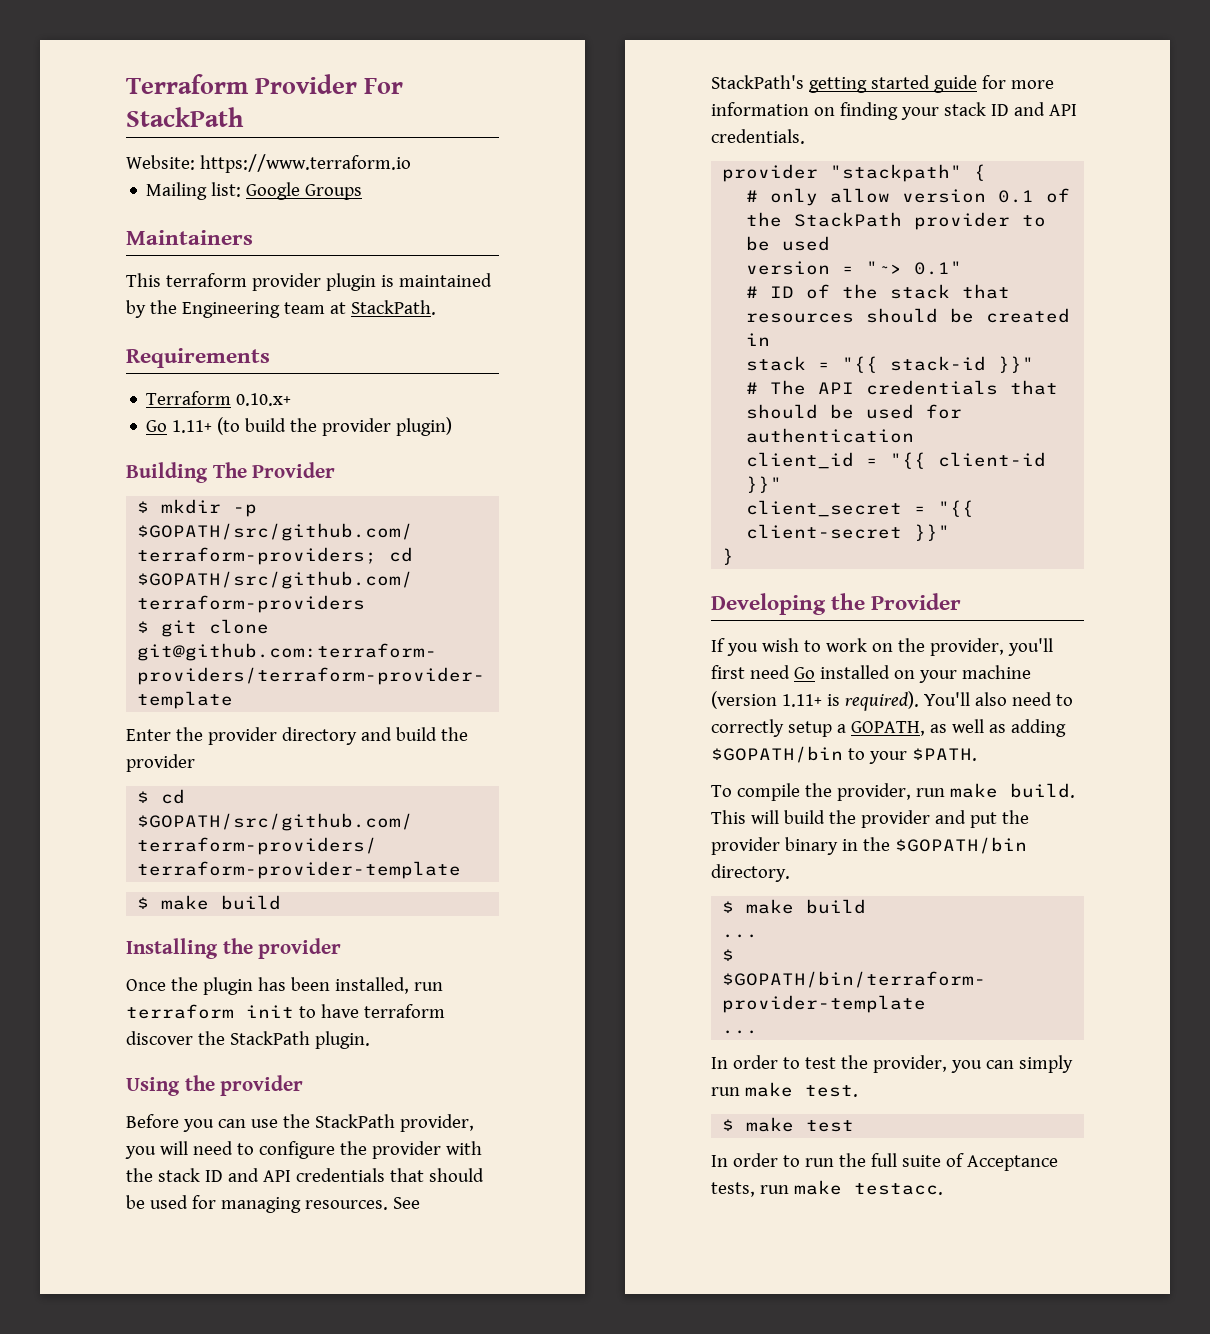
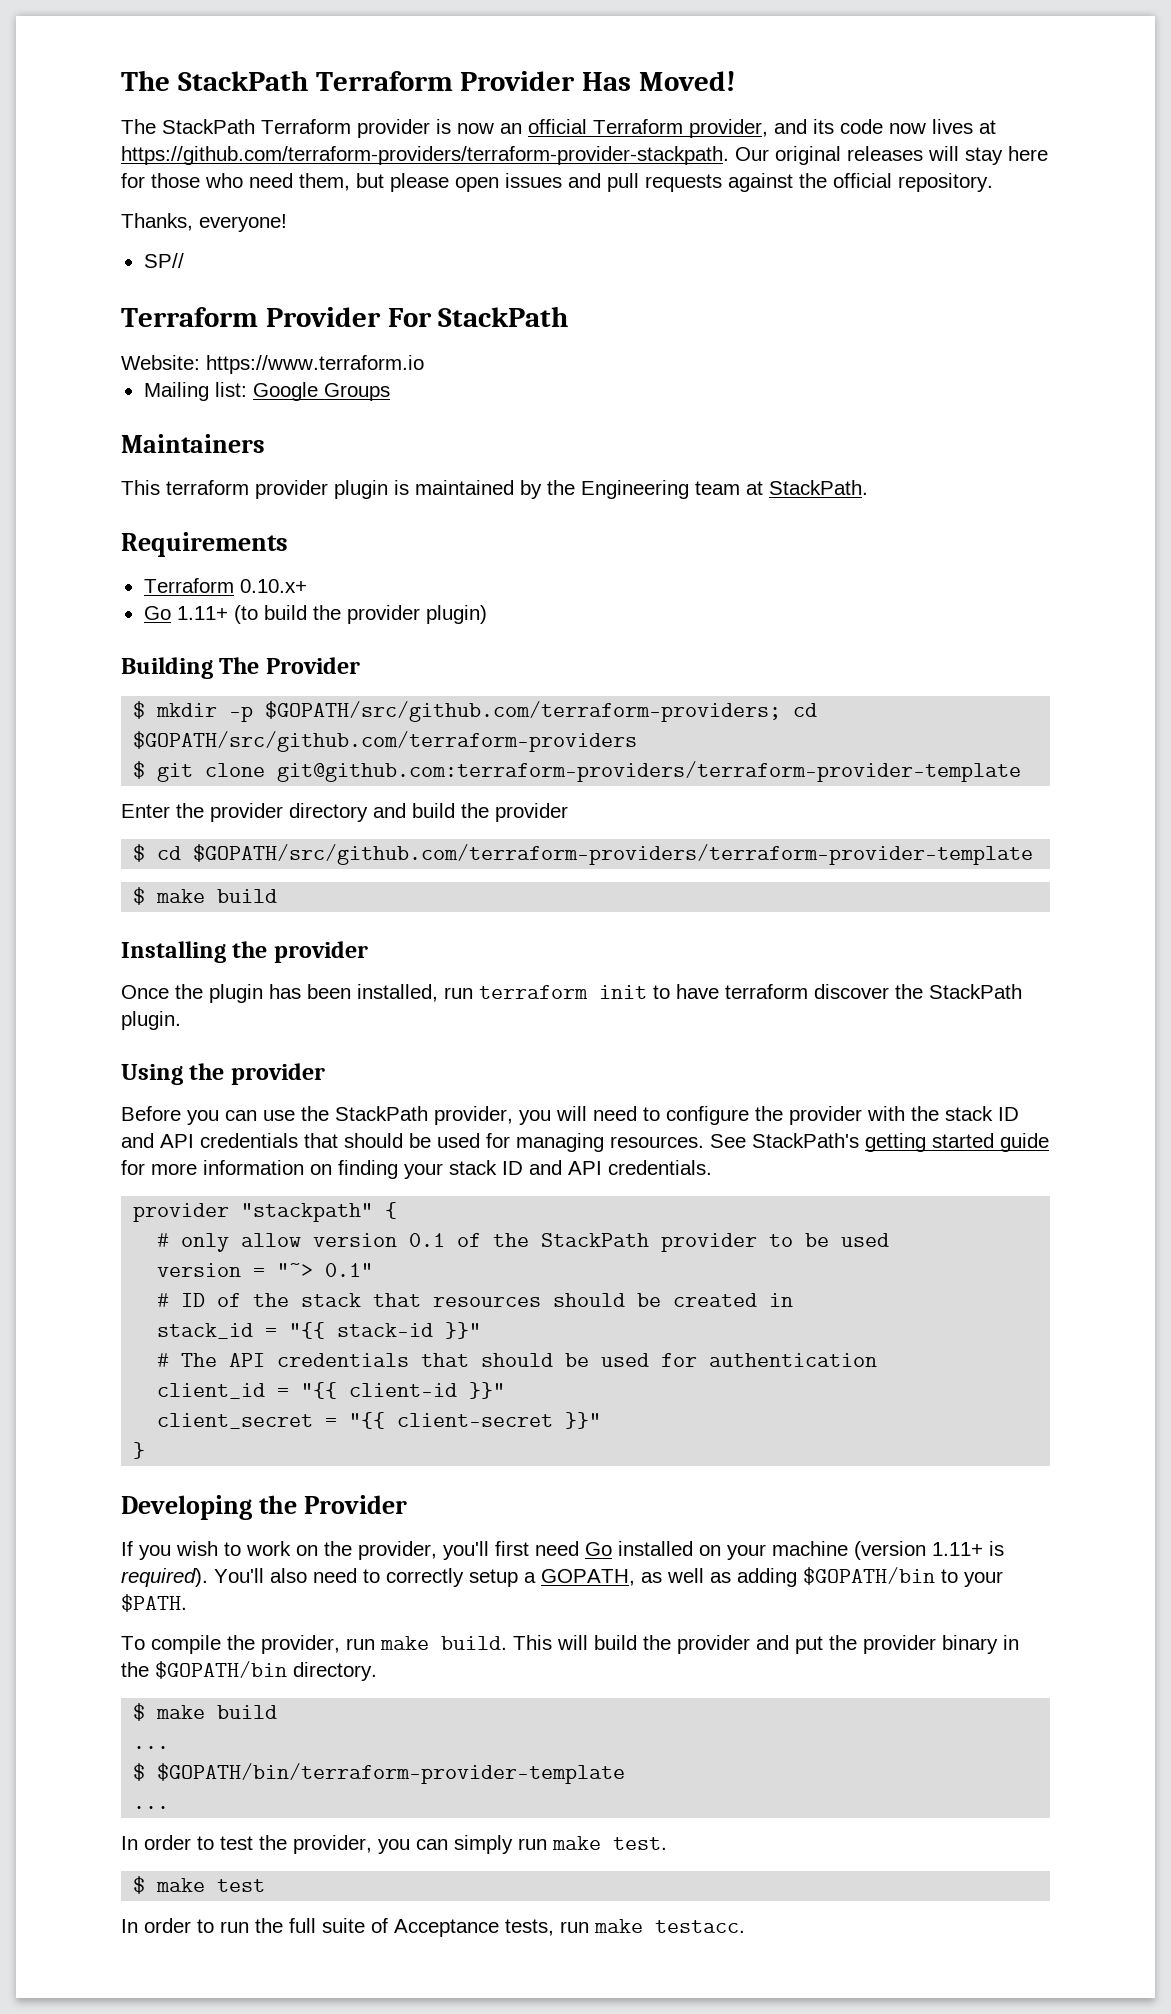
(126, 84) none -> [121,70,737,91] [121,119,996,138] [121,146,1048,165] [121,173,993,192] [121,213,287,232] [143,253,184,268] The StackPath Terraform Provider Has Moved! // The StackPath Terraform provider is now an official Terraform provider, and its code now lives at https://github.com/terraform-providers/terraform-provider-stackpath. Our original releases will stay here for those who need them, but please open issues and pull requests against the official repository. // Thanks, everyone! // SP// //
[746,356,807,371] stack -> [157,1323,254,1339] stack_id

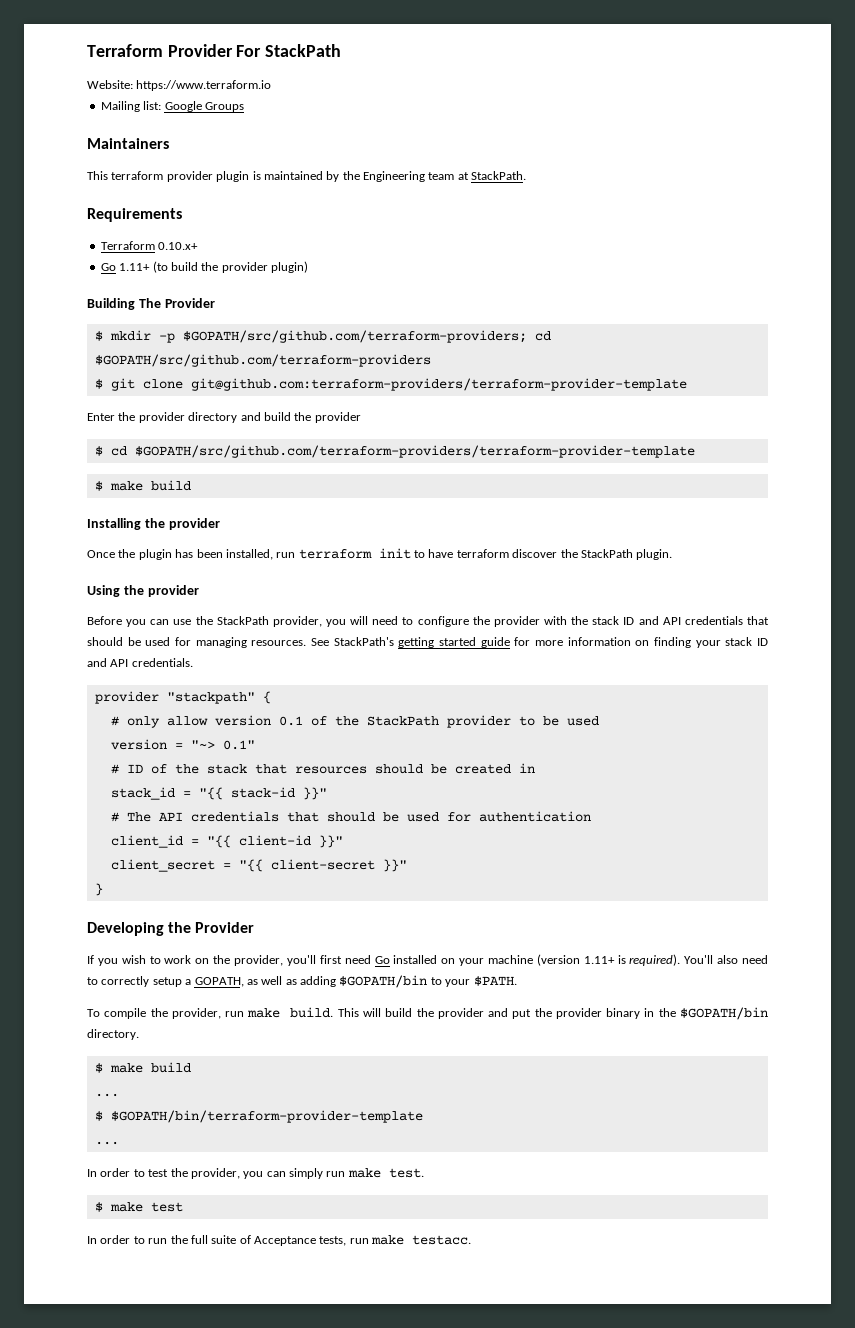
[121,70,737,91] [121,119,996,138] [121,146,1048,165] [121,173,993,192] [121,213,287,232] [143,253,184,268] The StackPath Terraform Provider Has Moved! // The StackPath Terraform provider is now an official Terraform provider, and its code now lives at https://github.com/terraform-providers/terraform-provider-stackpath. Our original releases will stay here for those who need them, but please open issues and pull requests against the official repository. // Thanks, everyone! // SP// // -> (87, 50) none

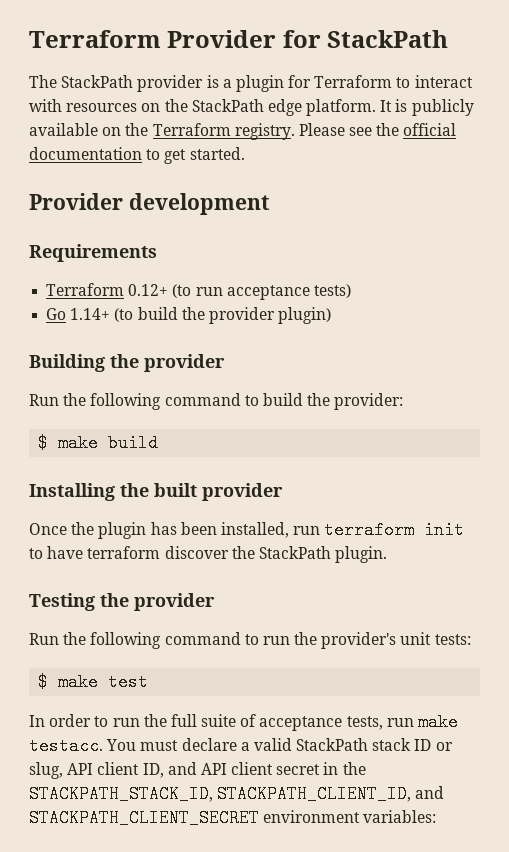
[236,45,262,57] For -> [282,30,321,48] for
[87,80,272,91] [100,101,244,112] [87,138,169,149] [87,171,527,182] [87,208,182,222] [100,241,199,250] [100,263,151,271] Website: https://www.terraform.io // Mailing list: Google Groups // Maintainers // This terraform provider plugin is maintained by the Engineering team at StackPath. // Requirements // Terraform 0.10.x+ // Go 1.11+ -> [29,75,473,92] [29,99,474,116] [29,123,457,140] [29,147,245,164] [29,193,270,215] [29,244,157,262] [46,283,351,300] [46,308,111,320] The StackPath provider is a plugin for Terraform to interact with resources on the StackPath edge platform. It is publicly available on the Terraform registry. Please see the official documentation to get started. // Provider development // Requirements // Terraform 0.12+ (to run acceptance tests) // Go 1.14+
[138,298,215,308] [94,330,551,343] [94,354,431,367] [94,378,687,391] [87,412,361,423] [94,445,695,458] The Provider // $ mkdir -p $GOPATH/src/github.com/terraform-providers; cd $GOPATH/src/github.com/terraform-providers // $ git clone git@github.com:terraform-providers/terraform-provider-template // Enter the provider directory and build the provider // $ cd $GOPATH/src/github.com/terraform-providers/terraform-provider-template -> [110,354,225,372] [29,393,404,410] the provider // Run the following command to build the provider:
(165, 523) none -> [154,483,197,497] built
[87,585,199,597] [87,616,769,627] [87,637,768,648] [87,658,193,667] [94,691,271,704] [110,715,599,728] [110,739,255,750] [110,763,535,774] [110,787,327,800] [110,811,591,822] [110,835,343,848] [110,859,407,872] [94,883,103,896] [87,922,255,936] [87,954,769,966] [87,975,517,988] [87,1007,768,1020] [87,1029,139,1040] [94,1062,191,1073] [94,1093,119,1097] [94,1110,423,1123] [94,1141,119,1145] [87,1168,424,1179] Using the provider // Before you can use the StackPath provider, you will need to configure the provider with the stack ID and API credentials that should be used for managing resources. See StackPath's getting started guide for more information on finding your stack ID and API credentials. // provider "stackpath" { // # only allow version 0.1 of the StackPath provider to be used // version = "~> 0.1" // # ID of the stack that resources should be created in // stack_id = "{{ stack-id }}" // # The API credentials that should be used for authentication // client_id = "{{ client-id }}" // client_secret = "{{ client-secret }}" // } // Developing the Provider // If you wish to work on the provider, you'll first need Go installed on your machine (version 1.11+ is required). You'll also need to correctly setup a GOPATH, as well as adding $GOPATH/bin to your $PATH. // To compile the provider, run make build. This will build the provider and put the provider binary in the $GOPATH/bin directory. // $ make build // ... // $ $GOPATH/bin/terraform-provider-template // ... // In order to test the provider, you can simply run make test. -> [29,593,215,611] [29,632,471,649] Testing the provider // Run the following command to run the provider's unit tests:
[254,1236,316,1246] Acceptance -> [259,716,343,731] acceptance
(472, 1240) none -> [106,738,453,751] [29,762,366,779] [29,785,445,803] [29,809,437,827] You must declare a valid StackPath stack ID or slug, API client ID, and API client secret in the STACKPATH_STACK_ID, STACKPATH_CLIENT_ID, and STACKPATH_CLIENT_SECRET environment variables:

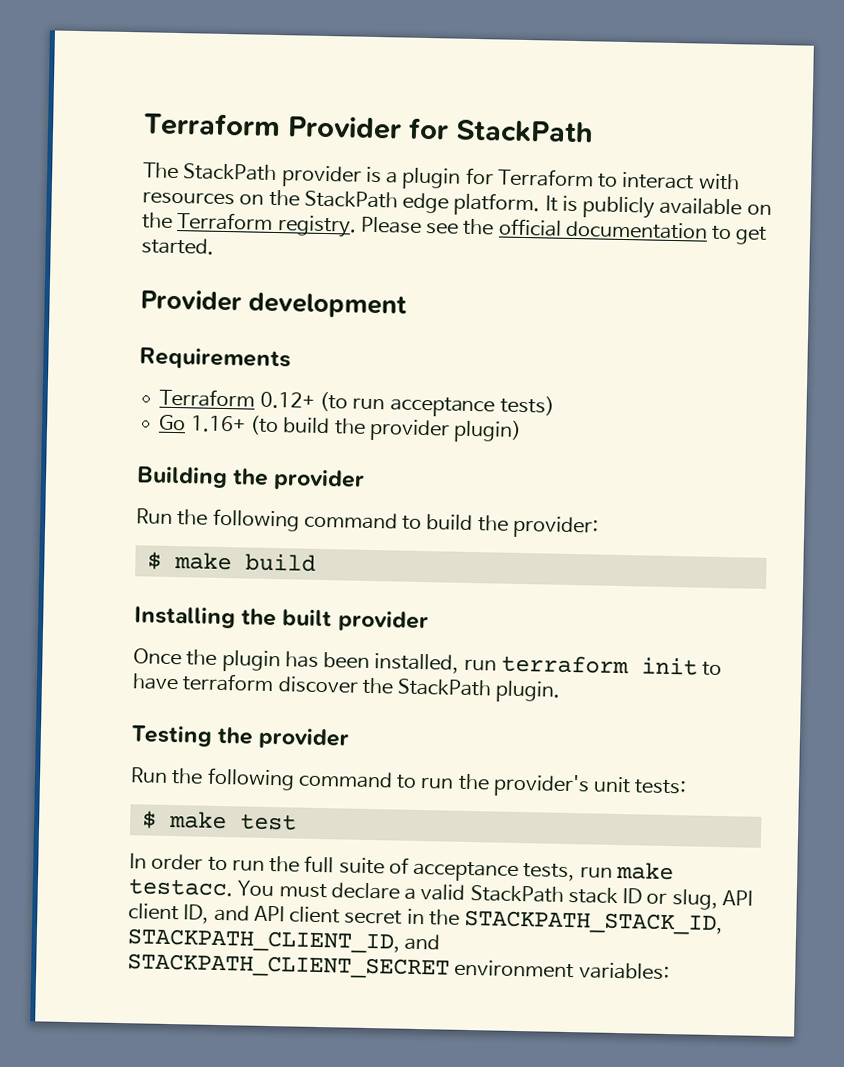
[70,308,111,320] 1.14+ -> [190,415,246,433] 1.16+

